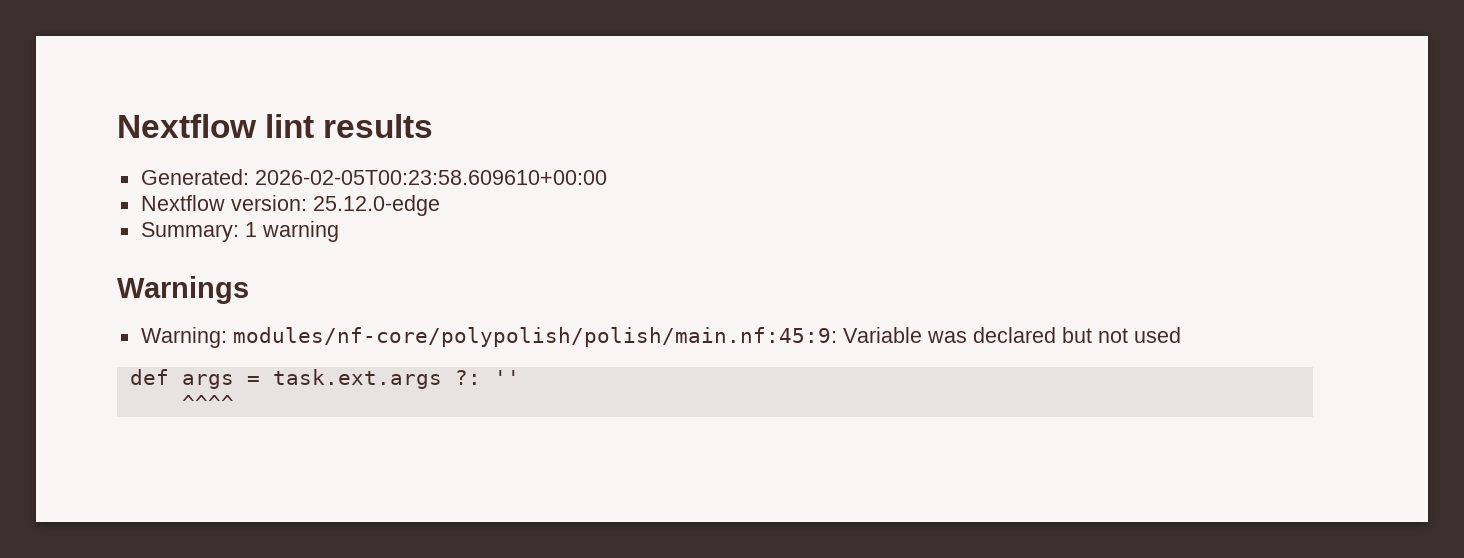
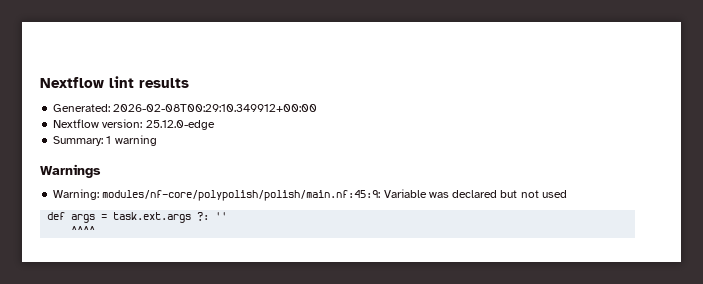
[254,170,607,185] 2026-02-05T00:23:58.609610+00:00 -> [113,104,318,112] 2026-02-08T00:29:10.349912+00:00

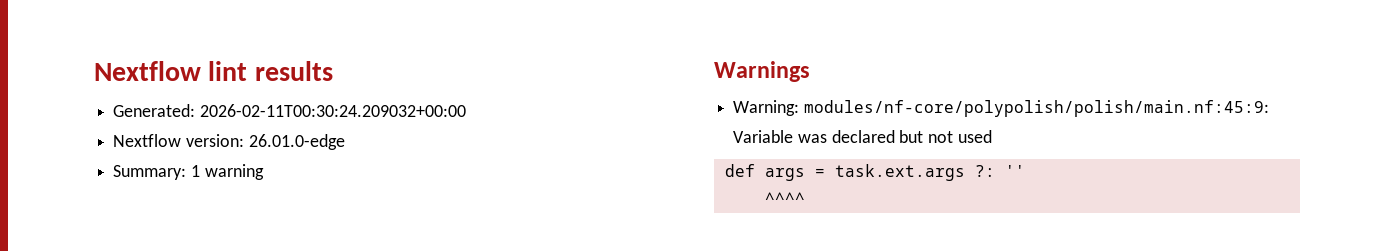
[113,104,318,112] 2026-02-08T00:29:10.349912+00:00 -> [199,104,466,117] 2026-02-11T00:30:24.209032+00:00
[145,120,215,130] 25.12.0-edge -> [248,134,345,150] 26.01.0-edge

